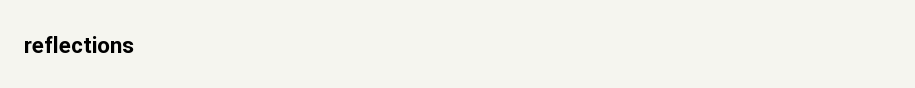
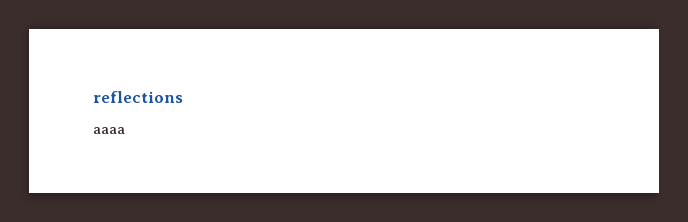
(134, 44) none -> [93,127,125,134] // aaaa

